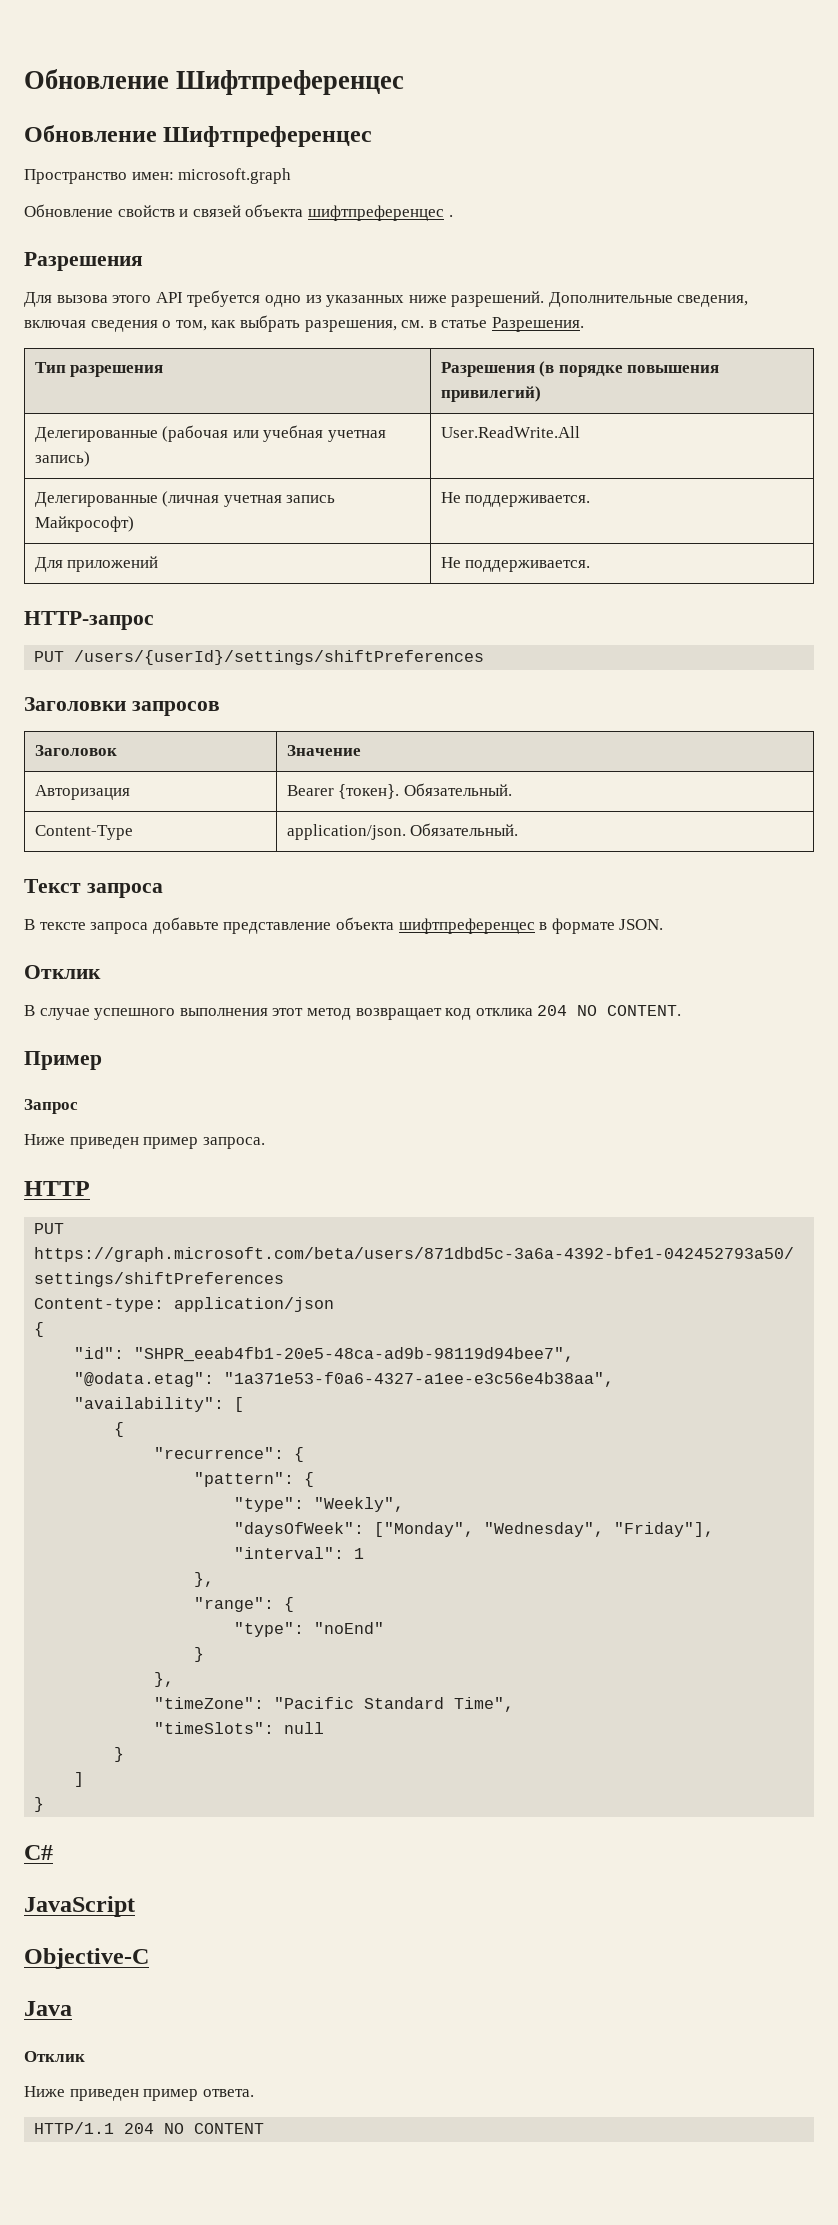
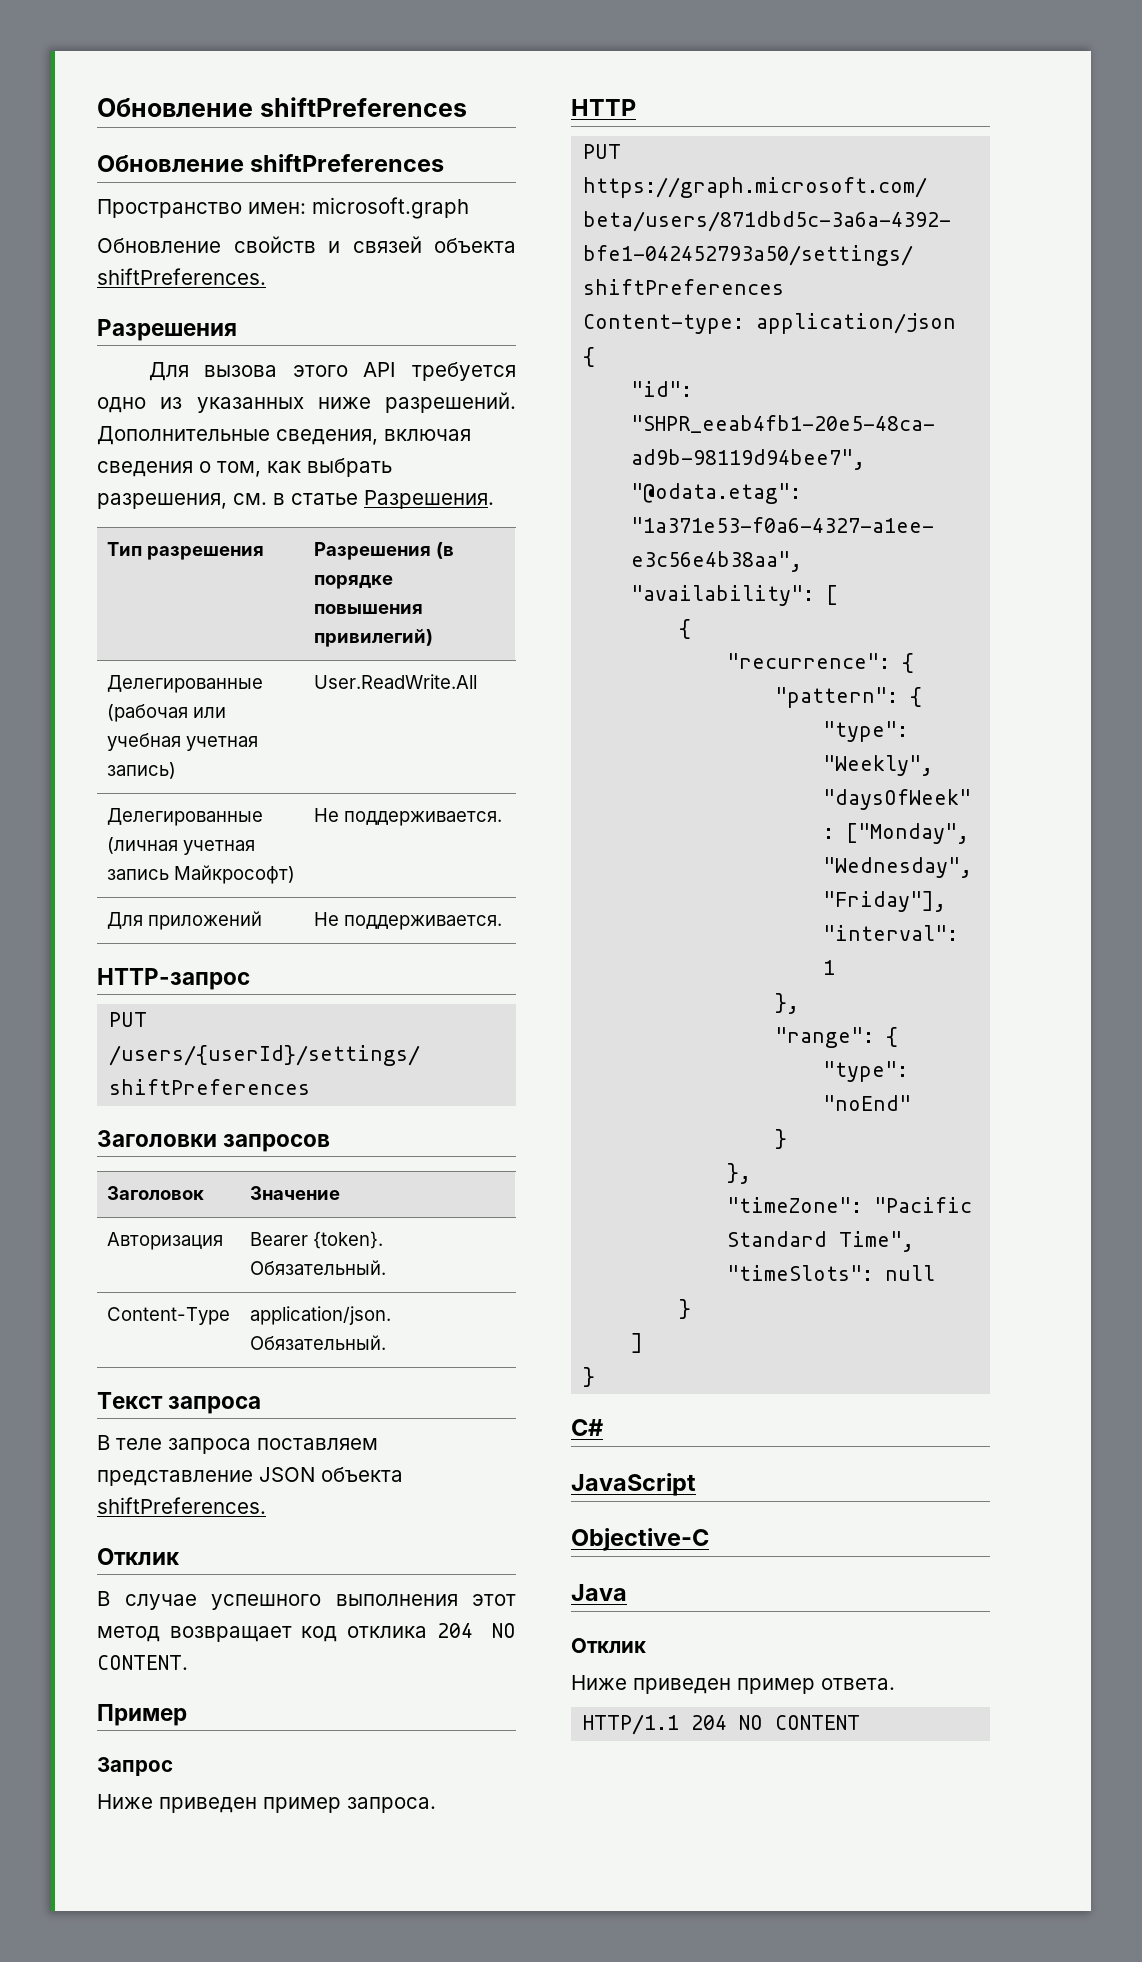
[24,69,405,95] [24,125,373,147] Обновление Шифтпреференцес // Обновление Шифтпреференцес -> [97,97,467,117] [97,154,445,172] Обновление shiftPreferences // Обновление shiftPreferences
[307,205,453,221] шифтпреференцес . -> [97,268,266,285] shiftPreferences.
[338,784,400,799] {токен}. -> [312,1231,383,1249] {token}.
[39,917,664,934] тексте запроса добавьте представление объекта шифтпреференцес в формате JSON. -> [116,1438,378,1454] [97,1467,403,1486] [97,1497,266,1514] теле запроса поставляем представление JSON объекта shiftPreferences.

